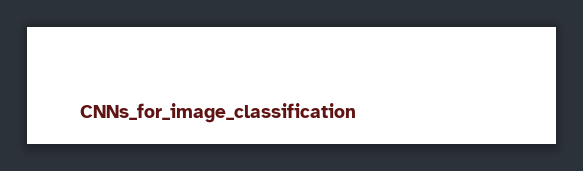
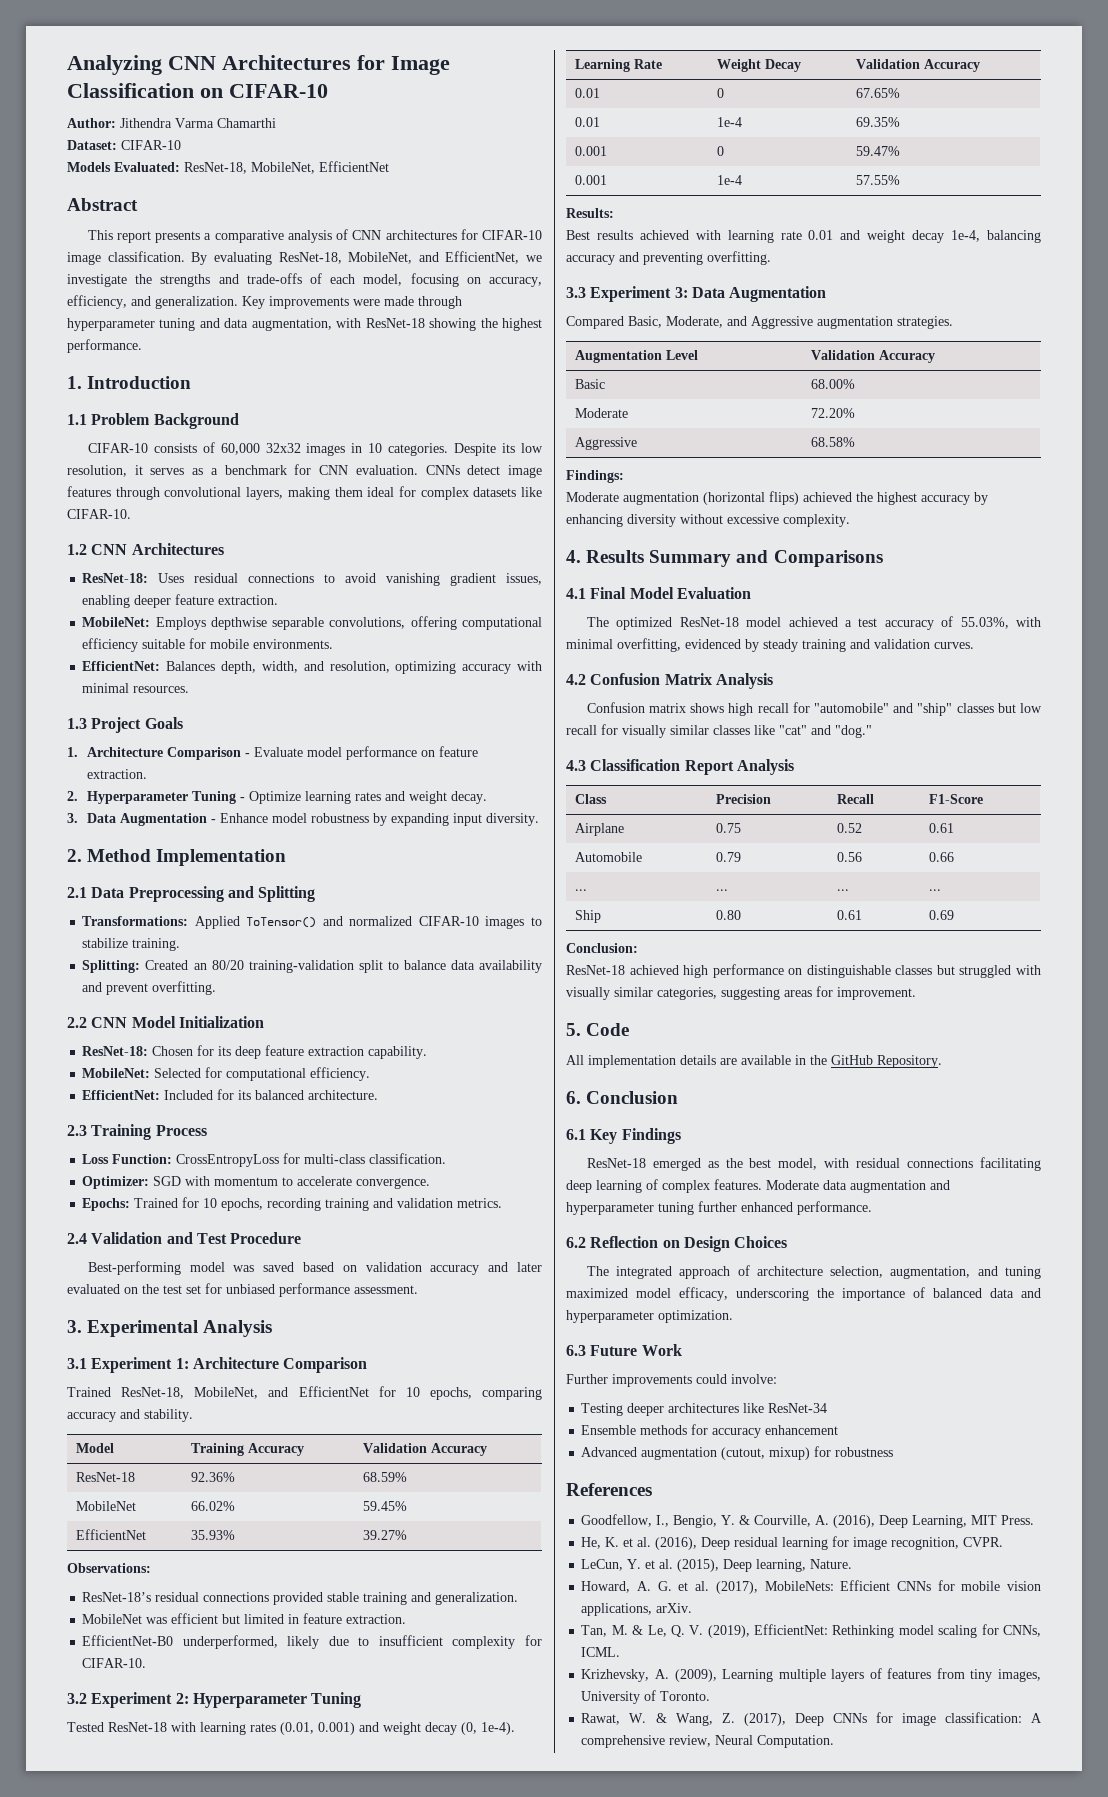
[80,103,356,123] CNNs_for_image_classification -> [67,55,450,75] [67,83,328,98] [67,118,276,128] [67,140,181,150] [67,161,389,174] [67,198,138,211] [87,229,542,243] [67,251,542,265] [67,273,542,287] [67,295,462,309] [67,318,543,331] [67,339,142,353] [67,376,192,389] [67,413,239,429] [87,442,543,456] [67,464,542,478] [67,486,542,500] [67,509,131,519] [67,543,224,555] [82,573,542,586] [82,594,279,608] [82,616,542,630] [82,638,334,652] [82,661,542,674] [82,683,190,693] [67,717,183,733] [67,746,479,760] [87,769,148,779] [67,791,488,804] [67,813,540,826] [67,849,287,866] [67,886,316,902] [82,916,542,929] [82,938,181,951] [82,960,542,973] [82,981,217,995] [67,1016,264,1028] [82,1045,428,1059] [82,1067,371,1081] [82,1089,379,1100] [67,1124,207,1140] [82,1153,447,1167] [82,1176,431,1189] [82,1197,503,1211] [67,1232,302,1244] [87,1261,542,1275] [67,1283,418,1297] [67,1320,273,1337] [67,1357,368,1373] [67,1386,542,1400] [67,1409,193,1422] [75,1443,114,1453] [190,1443,304,1456] [362,1443,487,1456] [75,1472,135,1482] [190,1472,235,1482] [362,1472,407,1482] [75,1501,136,1511] [190,1501,235,1511] [362,1501,407,1511] [75,1529,146,1540] [190,1530,235,1540] [362,1530,407,1540] [67,1563,151,1573] [82,1592,519,1605] [82,1613,407,1624] [82,1635,542,1649] [82,1658,147,1668] [67,1692,362,1708] [67,1722,515,1735] [574,59,662,72] [716,59,801,72] [855,59,980,72] [574,88,600,98] [716,88,724,98] [855,88,900,98] [574,117,600,127] [716,117,742,127] [855,117,900,127] [574,146,607,156] [716,146,724,156] [855,146,900,156] [574,175,607,185] [716,175,742,185] [855,175,900,185] [566,208,614,218] [566,230,1041,243] [566,251,771,265] [566,286,827,302] [566,316,953,329] [574,350,698,363] [810,350,935,363] [574,379,605,389] [810,379,855,389] [574,408,628,418] [810,408,855,418] [574,437,637,450] [810,437,855,447] [566,470,624,483] [566,491,988,505] [566,514,850,527] [566,550,883,567] [566,587,751,599] [586,616,1041,630] [566,638,974,652] [566,673,773,689] [586,702,1042,716] [566,724,872,738] [566,759,794,775] [574,794,607,804] [715,794,771,804] [836,794,874,804] [928,794,983,804] [574,823,624,836] [715,823,741,833] [836,823,862,833] [928,823,954,833] [574,852,642,862] [715,852,741,862] [836,852,862,862] [928,852,954,862] [574,889,587,891] [715,889,728,891] [836,889,849,891] [928,889,941,891] [574,910,601,923] [715,910,741,920] [836,910,862,920] [928,910,954,920] [566,943,638,953] [566,964,1041,978] [566,986,916,1000] [566,1023,630,1036] [566,1055,942,1068] [566,1091,679,1104] [566,1128,681,1144] [586,1157,1041,1171] [566,1179,950,1193] [566,1201,872,1215] [566,1236,788,1252] [586,1265,1041,1279] [566,1287,1041,1301] [566,1310,733,1323] [566,1344,682,1356] [566,1374,777,1387] [581,1403,828,1416] [581,1424,839,1438] [581,1446,894,1460] [566,1483,652,1496] [581,1514,1035,1528] [581,1536,1004,1550] [581,1559,853,1572] [581,1580,1041,1594] [581,1603,693,1616] [581,1624,1041,1638] [581,1647,621,1657] [581,1668,1041,1682] [581,1690,711,1704] [581,1712,1042,1726] [581,1735,835,1748] Analyzing CNN Architectures for Image Classification on CIFAR-10 // Author: Jithendra Varma Chamarthi // Dataset: CIFAR-10 // Models Evaluated: ResNet-18, MobileNet, EfficientNet // Abstract // This report presents a comparative analysis of CNN architectures for CIFAR-10 image classification. By evaluating ResNet-18, MobileNet, and EfficientNet, we investigate the strengths and trade-offs of each model, focusing on accuracy, efficiency, and generalization. Key improvements were made through hyperparameter tuning and data augmentation, with ResNet-18 showing the highest performance. // 1. Introduction // 1.1 Problem Background // CIFAR-10 consists of 60,000 32x32 images in 10 categories. Despite its low resolution, it serves as a benchmark for CNN evaluation. CNNs detect image features through convolutional layers, making them ideal for complex datasets like CIFAR-10. // 1.2 CNN Architectures // ResNet-18: Uses residual connections to avoid vanishing gradient issues, enabling deeper feature extraction. // MobileNet: Employs depthwise separable convolutions, offering computational efficiency suitable for mobile environments. // EfficientNet: Balances depth, width, and resolution, optimizing accuracy with minimal resources. // 1.3 Project Goals // 1. Architecture Comparison - Evaluate model performance on feature extraction. // 2. Hyperparameter Tuning - Optimize learning rates and weight decay. // 3. Data Augmentation - Enhance model robustness by expanding input diversity. // 2. Method Implementation // 2.1 Data Preprocessing and Splitting // Transformations: Applied ToTensor() and normalized CIFAR-10 images to stabilize training. // Splitting: Created an 80/20 training-validation split to balance data availability and prevent overfitting. // 2.2 CNN Model Initialization // ResNet-18: Chosen for its deep feature extraction capability. // MobileNet: Selected for computational efficiency. // EfficientNet: Included for its balanced architecture. // 2.3 Training Process // Loss Function: CrossEntropyLoss for multi-class classification. // Optimizer: SGD with momentum to accelerate convergence. // Epochs: Trained for 10 epochs, recording training and validation metrics. // 2.4 Validation and Test Procedure // Best-performing model was saved based on validation accuracy and later evaluated on the test set for unbiased performance assessment. // 3. Experimental Analysis // 3.1 Experiment 1: Architecture Comparison // Trained ResNet-18, MobileNet, and EfficientNet for 10 epochs, comparing accuracy and stability. // Model | Training Accuracy | Validation Accuracy // ResNet-18 | 92.36% | 68.59% // MobileNet | 66.02% | 59.45% // EfficientNet | 35.93% | 39.27% // Observations: // ResNet-18’s residual connections provided stable training and generalization. // MobileNet was efficient but limited in feature extraction. // EfficientNet-B0 underperformed, likely due to insufficient complexity for CIFAR-10. // 3.2 Experiment 2: Hyperparameter Tuning // Tested ResNet-18 with learning rates (0.01, 0.001) and weight decay (0, 1e-4). // Learning Rate | Weight Decay | Validation Accuracy // 0.01 | 0 | 67.65% // 0.01 | 1e-4 | 69.35% // 0.001 | 0 | 59.47% // 0.001 | 1e-4 | 57.55% // Results: // Best results achieved with learning rate 0.01 and weight decay 1e-4, balancing accuracy and preventing overfitting. // 3.3 Experiment 3: Data Augmentation // Compared Basic, Moderate, and Aggressive augmentation strategies. // Augmentation Level | Validation Accuracy // Basic | 68.00% // Moderate | 72.20% // Aggressive | 68.58% // Findings: // Moderate augmentation (horizontal flips) achieved the highest accuracy by enhancing diversity without excessive complexity. // 4. Results Summary and Comparisons // 4.1 Final Model Evaluation // The optimized ResNet-18 model achieved a test accuracy of 55.03%, with minimal overfitting, evidenced by steady training and validation curves. // 4.2 Confusion Matrix Analysis // Confusion matrix shows high recall for "automobile" and "ship" classes but low recall for visually similar classes like "cat" and "dog." // 4.3 Classification Report Analysis // Class | Precision | Recall | F1-Score // Airplane | 0.75 | 0.52 | 0.61 // Automobile | 0.79 | 0.56 | 0.66 // ... | ... | ... | ... // Ship | 0.80 | 0.61 | 0.69 // Conclusion: // ResNet-18 achieved high performance on distinguishable classes but struggled with visually similar categories, suggesting areas for improvement. // 5. Code // All implementation details are available in the GitHub Repository. // 6. Conclusion // 6.1 Key Findings // ResNet-18 emerged as the best model, with residual connections facilitating deep learning of complex features. Moderate data augmentation and hyperparameter tuning further enhanced performance. // 6.2 Reflection on Design Choices // The integrated approach of architecture selection, augmentation, and tuning maximized model efficacy, underscoring the importance of balanced data and hyperparameter optimization. // 6.3 Future Work // Further improvements could involve: // Testing deeper architectures like ResNet-34 // Ensemble methods for accuracy enhancement // Advanced augmentation (cutout, mixup) for robustness // References // Goodfellow, I., Bengio, Y. & Courville, A. (2016), Deep Learning, MIT Press. // He, K. et al. (2016), Deep residual learning for image recognition, CVPR. // LeCun, Y. et al. (2015), Deep learning, Nature. // Howard, A. G. et al. (2017), MobileNets: Efficient CNNs for mobile vision applications, arXiv. // Tan, M. & Le, Q. V. (2019), EfficientNet: Rethinking model scaling for CNNs, ICML. // Krizhevsky, A. (2009), Learning multiple layers of features from tiny images, University of Toronto. // Rawat, W. & Wang, Z. (2017), Deep CNNs for image classification: A comprehensive review, Neural Computation.

